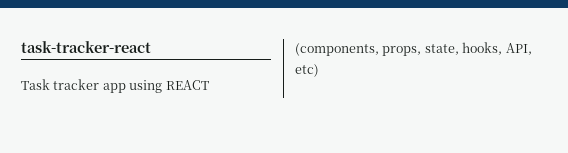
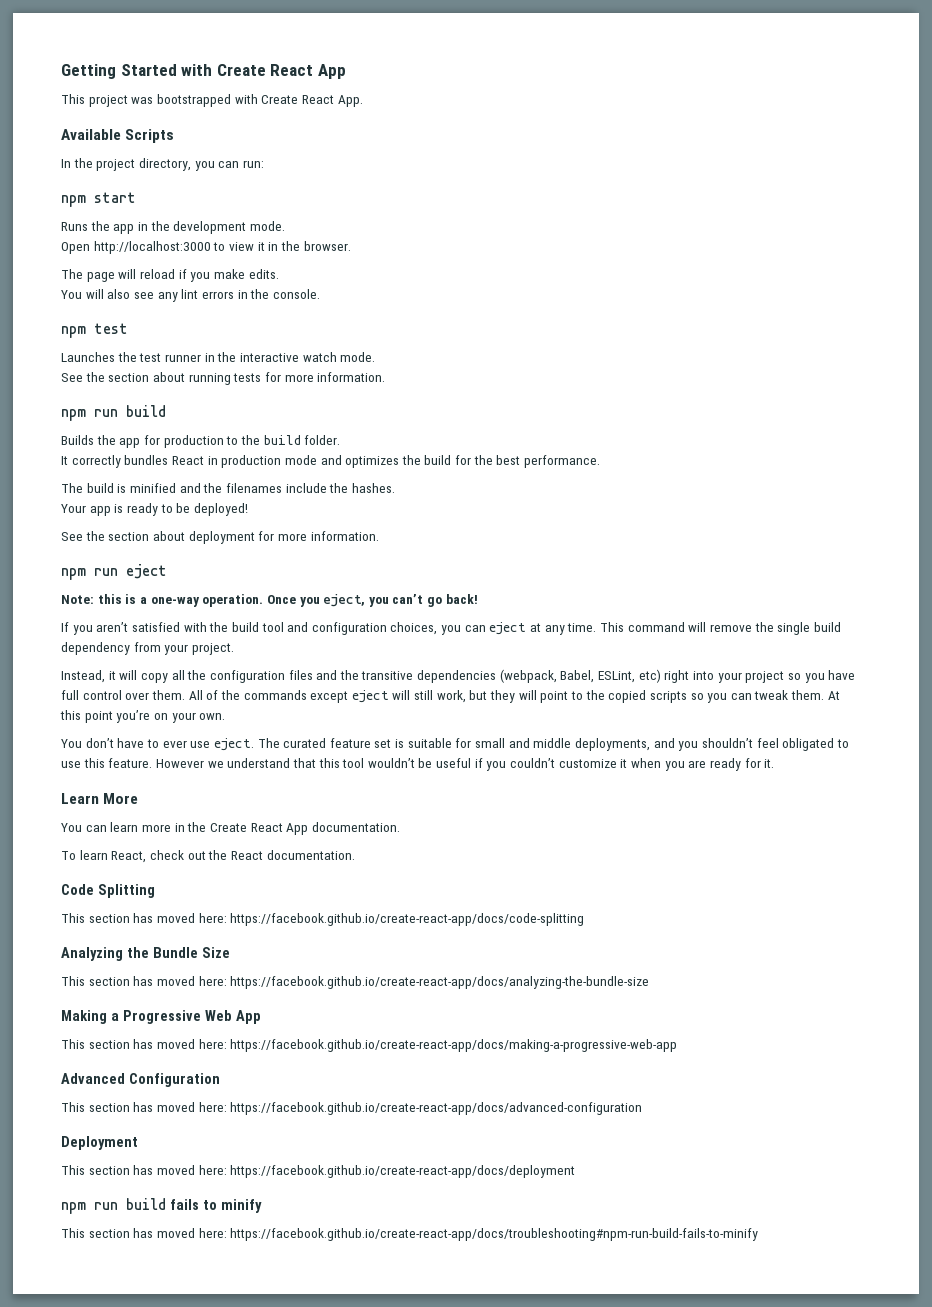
[21,41,151,53] [21,79,209,93] [295,42,532,56] [295,64,319,77] task-tracker-react // Task tracker app using REACT (components, props, state, hooks, API, etc) -> [61,64,346,79] [61,94,363,107] [61,129,175,143] [61,158,264,171] [61,192,136,207] [61,221,285,234] [61,241,351,254] [61,269,279,282] [61,289,320,302] [61,323,128,338] [61,352,376,362] [61,372,386,385] [61,405,166,421] [61,435,341,448] [61,455,601,468] [61,483,395,493] [61,503,248,516] [61,531,379,544] [61,564,167,580] [61,594,478,607] [61,622,841,635] [61,642,234,655] [61,669,856,683] [61,690,840,703] [60,710,226,723] [61,738,849,751] [61,758,775,771] [61,793,139,804] [61,822,400,835] [61,850,355,863] [61,884,155,898] [61,913,585,926] [61,947,230,961] [61,976,650,989] [61,1010,261,1024] [61,1039,678,1052] [61,1073,220,1087] [61,1102,643,1115] [61,1136,138,1150] [61,1165,576,1178] [61,1198,262,1214] [61,1228,759,1241] Getting Started with Create React App // This project was bootstrapped with Create React App. // Available Scripts // In the project directory, you can run: // npm start // Runs the app in the development mode. // Open http://localhost:3000 to view it in the browser. // The page will reload if you make edits. // You will also see any lint errors in the console. // npm test // Launches the test runner in the interactive watch mode. // See the section about running tests for more information. // npm run build // Builds the app for production to the build folder. // It correctly bundles React in production mode and optimizes the build for the best performance. // The build is minified and the filenames include the hashes. // Your app is ready to be deployed! // See the section about deployment for more information. // npm run eject // Note: this is a one-way operation. Once you eject, you can’t go back! // If you aren’t satisfied with the build tool and configuration choices, you can eject at any time. This command will remove the single build dependency from your project. // Instead, it will copy all the configuration files and the transitive dependencies (webpack, Babel, ESLint, etc) right into your project so you have full control over them. All of the commands except eject will still work, but they will point to the copied scripts so you can tweak them. At this point you’re on your own. // You don’t have to ever use eject. The curated feature set is suitable for small and middle deployments, and you shouldn’t feel obligated to use this feature. However we understand that this tool wouldn’t be useful if you couldn’t customize it when you are ready for it. // Learn More // You can learn more in the Create React App documentation. // To learn React, check out the React documentation. // Code Splitting // This section has moved here: https://facebook.github.io/create-react-app/docs/code-splitting // Analyzing the Bundle Size // This section has moved here: https://facebook.github.io/create-react-app/docs/analyzing-the-bundle-size // Making a Progressive Web App // This section has moved here: https://facebook.github.io/create-react-app/docs/making-a-progressive-web-app // Advanced Configuration // This section has moved here: https://facebook.github.io/create-react-app/docs/advanced-configuration // Deployment // This section has moved here: https://facebook.github.io/create-react-app/docs/deployment // npm run build fails to minify // This section has moved here: https://facebook.github.io/create-react-app/docs/troubleshooting#npm-run-build-fails-to-minify

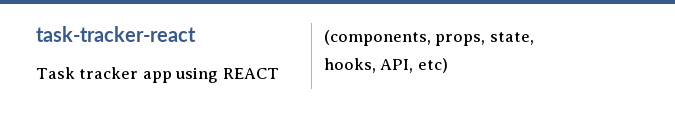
[61,64,346,79] [61,94,363,107] [61,129,175,143] [61,158,264,171] [61,192,136,207] [61,221,285,234] [61,241,351,254] [61,269,279,282] [61,289,320,302] [61,323,128,338] [61,352,376,362] [61,372,386,385] [61,405,166,421] [61,435,341,448] [61,455,601,468] [61,483,395,493] [61,503,248,516] [61,531,379,544] [61,564,167,580] [61,594,478,607] [61,622,841,635] [61,642,234,655] [61,669,856,683] [61,690,840,703] [60,710,226,723] [61,738,849,751] [61,758,775,771] [61,793,139,804] [61,822,400,835] [61,850,355,863] [61,884,155,898] [61,913,585,926] [61,947,230,961] [61,976,650,989] [61,1010,261,1024] [61,1039,678,1052] [61,1073,220,1087] [61,1102,643,1115] [61,1136,138,1150] [61,1165,576,1178] [61,1198,262,1214] [61,1228,759,1241] Getting Started with Create React App // This project was bootstrapped with Create React App. // Available Scripts // In the project directory, you can run: // npm start // Runs the app in the development mode. // Open http://localhost:3000 to view it in the browser. // The page will reload if you make edits. // You will also see any lint errors in the console. // npm test // Launches the test runner in the interactive watch mode. // See the section about running tests for more information. // npm run build // Builds the app for production to the build folder. // It correctly bundles React in production mode and optimizes the build for the best performance. // The build is minified and the filenames include the hashes. // Your app is ready to be deployed! // See the section about deployment for more information. // npm run eject // Note: this is a one-way operation. Once you eject, you can’t go back! // If you aren’t satisfied with the build tool and configuration choices, you can eject at any time. This command will remove the single build dependency from your project. // Instead, it will copy all the configuration files and the transitive dependencies (webpack, Babel, ESLint, etc) right into your project so you have full control over them. All of the commands except eject will still work, but they will point to the copied scripts so you can tweak them. At this point you’re on your own. // You don’t have to ever use eject. The curated feature set is suitable for small and middle deployments, and you shouldn’t feel obligated to use this feature. However we understand that this tool wouldn’t be useful if you couldn’t customize it when you are ready for it. // Learn More // You can learn more in the Create React App documentation. // To learn React, check out the React documentation. // Code Splitting // This section has moved here: https://facebook.github.io/create-react-app/docs/code-splitting // Analyzing the Bundle Size // This section has moved here: https://facebook.github.io/create-react-app/docs/analyzing-the-bundle-size // Making a Progressive Web App // This section has moved here: https://facebook.github.io/create-react-app/docs/making-a-progressive-web-app // Advanced Configuration // This section has moved here: https://facebook.github.io/create-react-app/docs/advanced-configuration // Deployment // This section has moved here: https://facebook.github.io/create-react-app/docs/deployment // npm run build fails to minify // This section has moved here: https://facebook.github.io/create-react-app/docs/troubleshooting#npm-run-build-fails-to-minify -> [36,26,196,42] [36,67,279,83] [324,30,534,46] [324,58,448,73] task-tracker-react // Task tracker app using REACT (components, props, state, hooks, API, etc)

